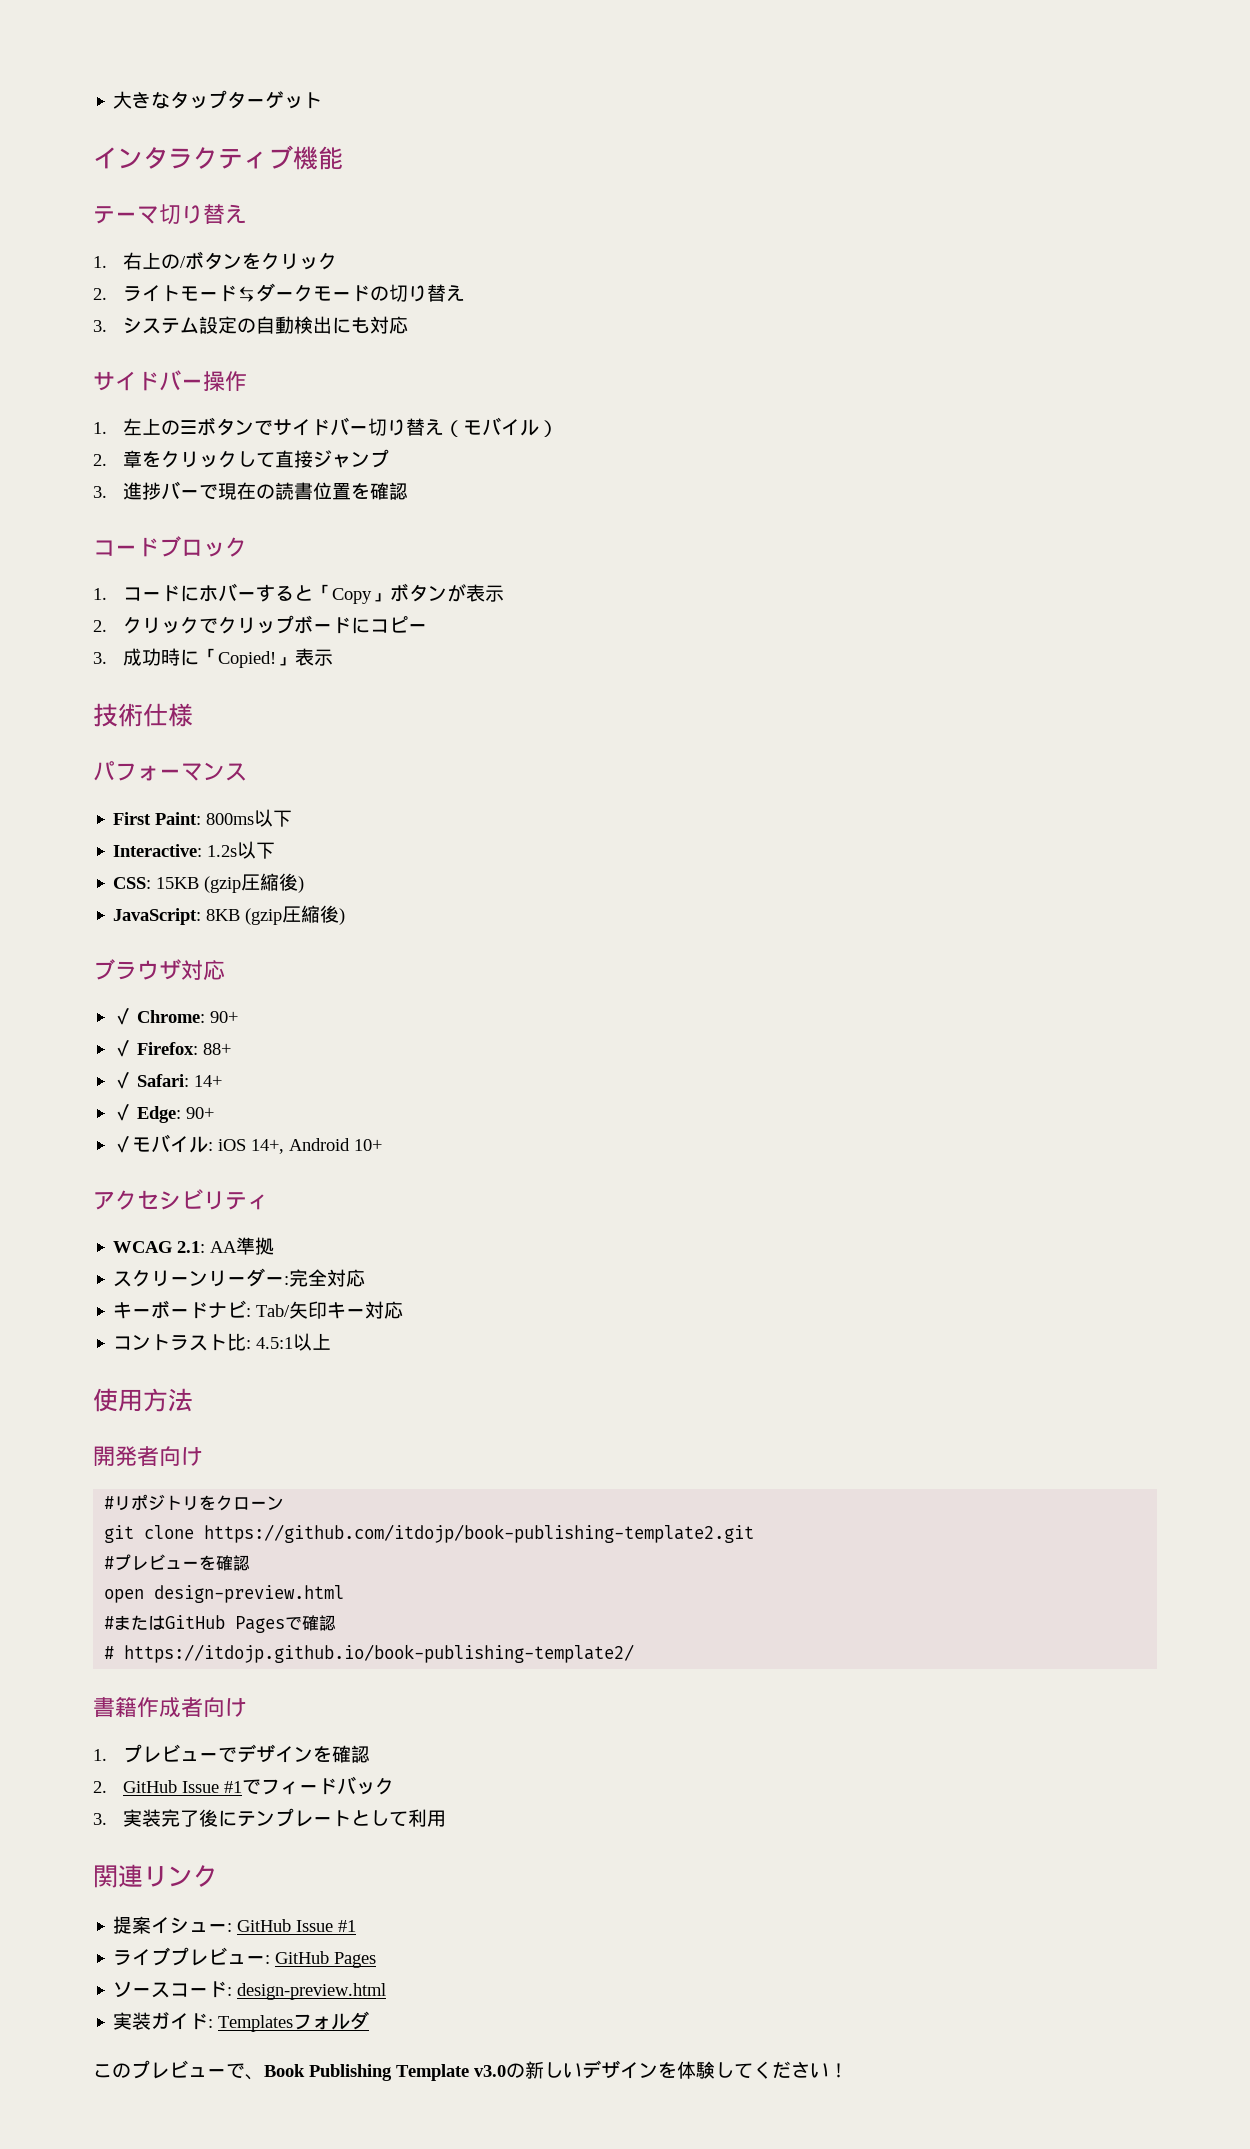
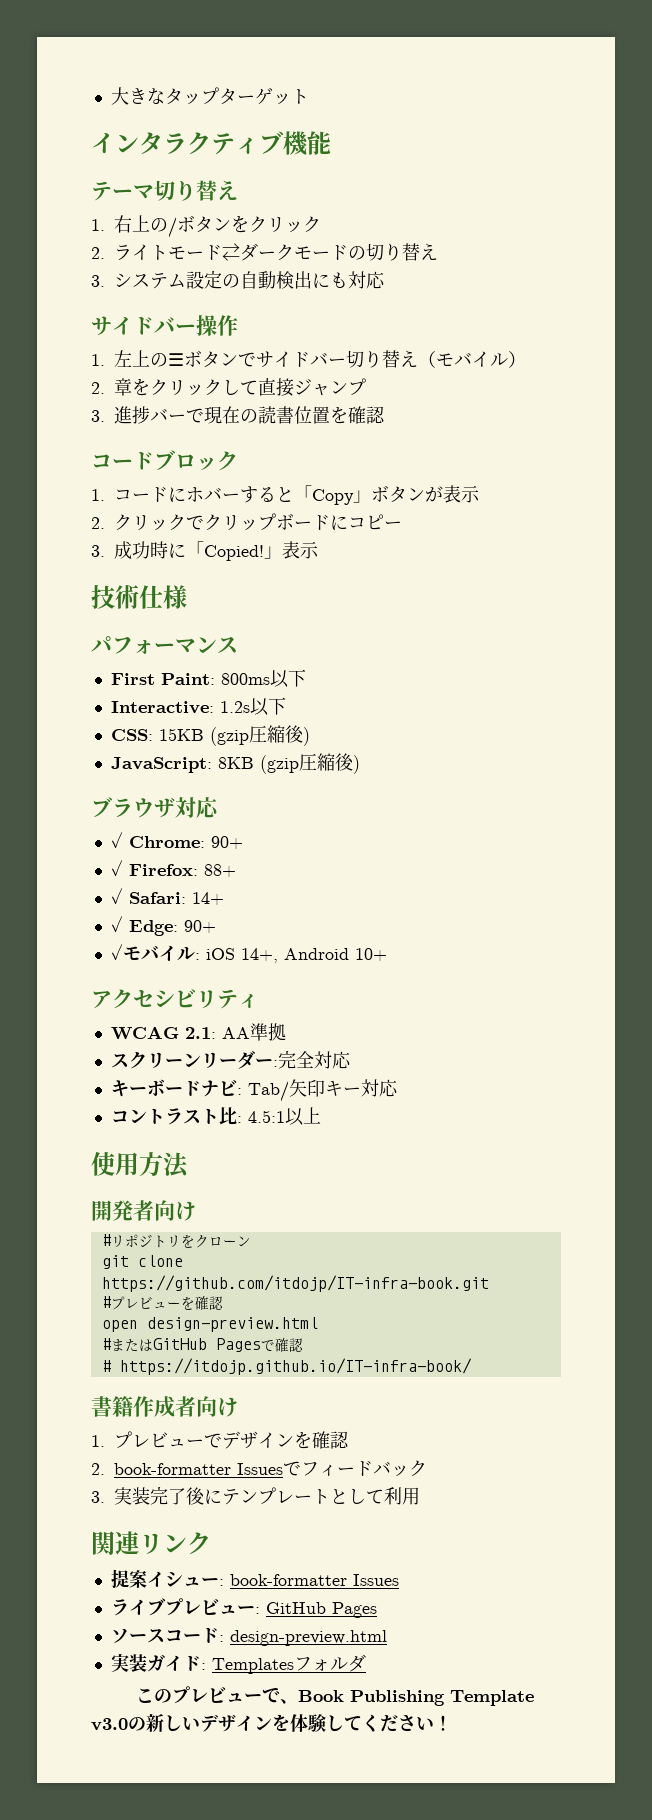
[204,1524,755,1543] https://github.com/itdojp/book-publishing-template2.git -> [101,1275,489,1292] https://github.com/itdojp/IT-infra-book.git
[124,1644,635,1663] https://itdojp.github.io/book-publishing-template2/ -> [119,1358,472,1375] https://itdojp.github.io/IT-infra-book/
[122,1780,242,1793] GitHub Issue #1 -> [114,1463,283,1475] book-formatter Issues
[237,1919,357,1932] GitHub Issue #1 -> [229,1574,399,1586] book-formatter Issues

